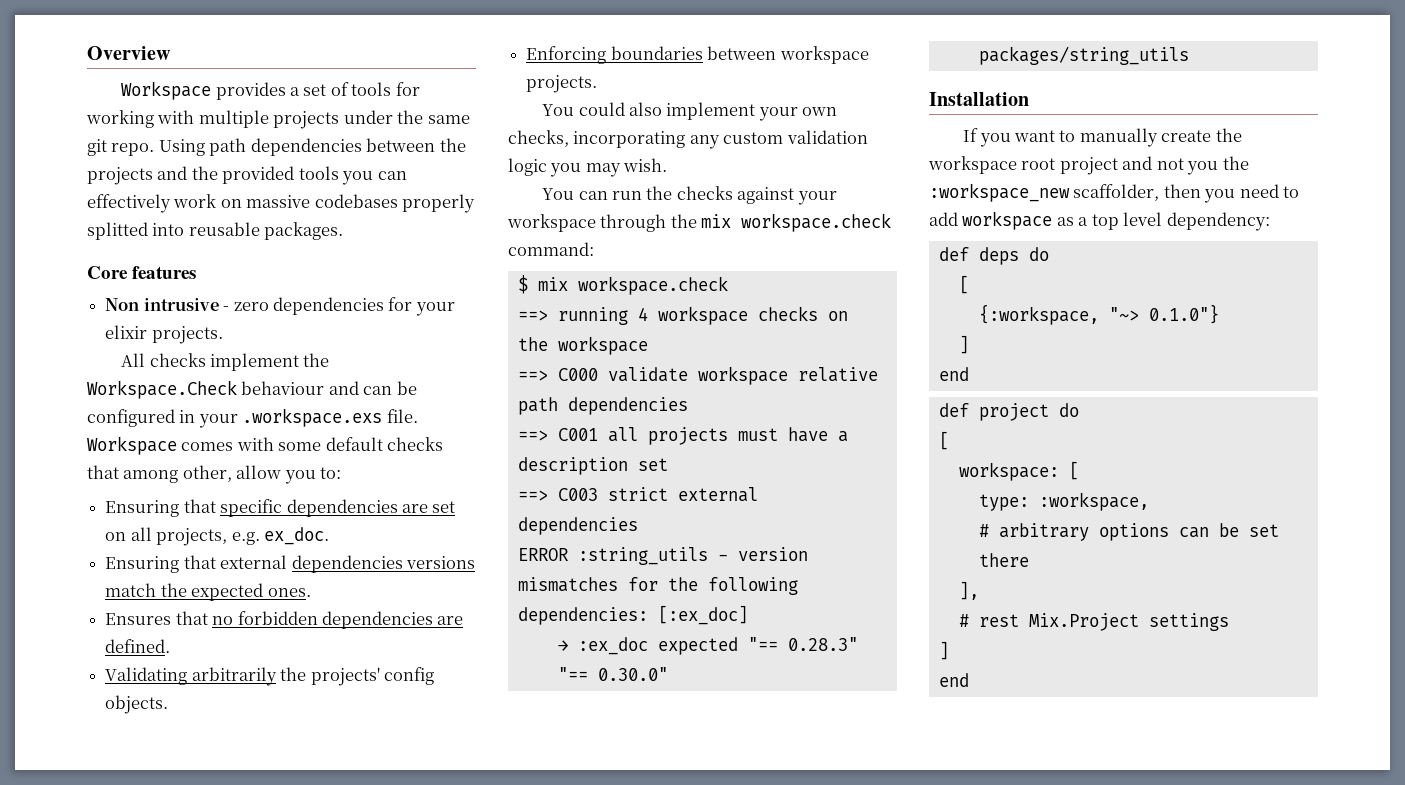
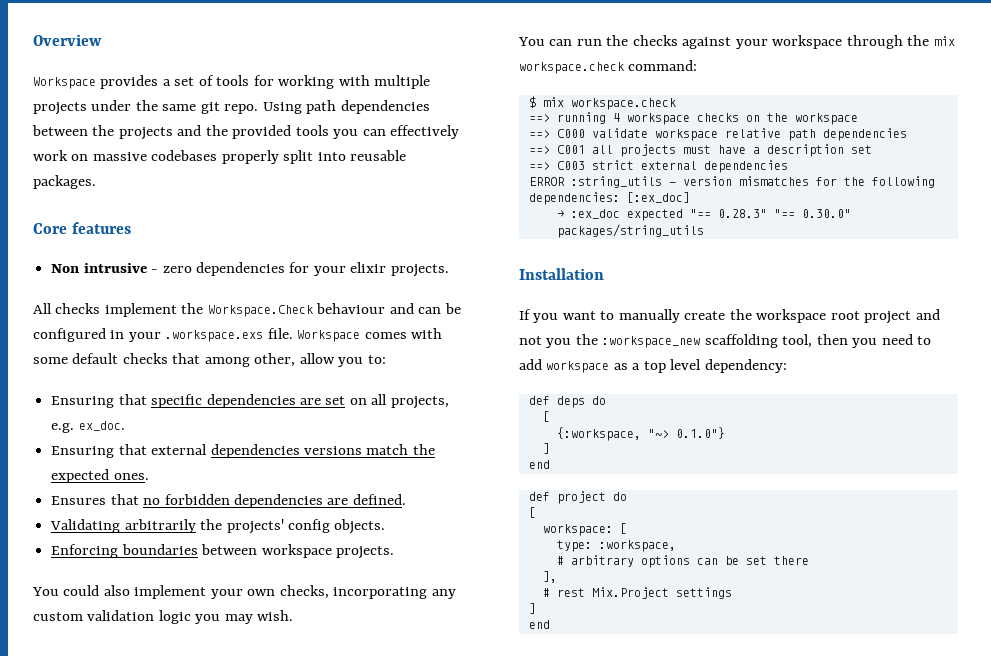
[87,222,148,240] splitted -> [283,150,314,164] split
[1073,184,1160,201] scaffolder, -> [704,334,813,348] scaffolding tool,

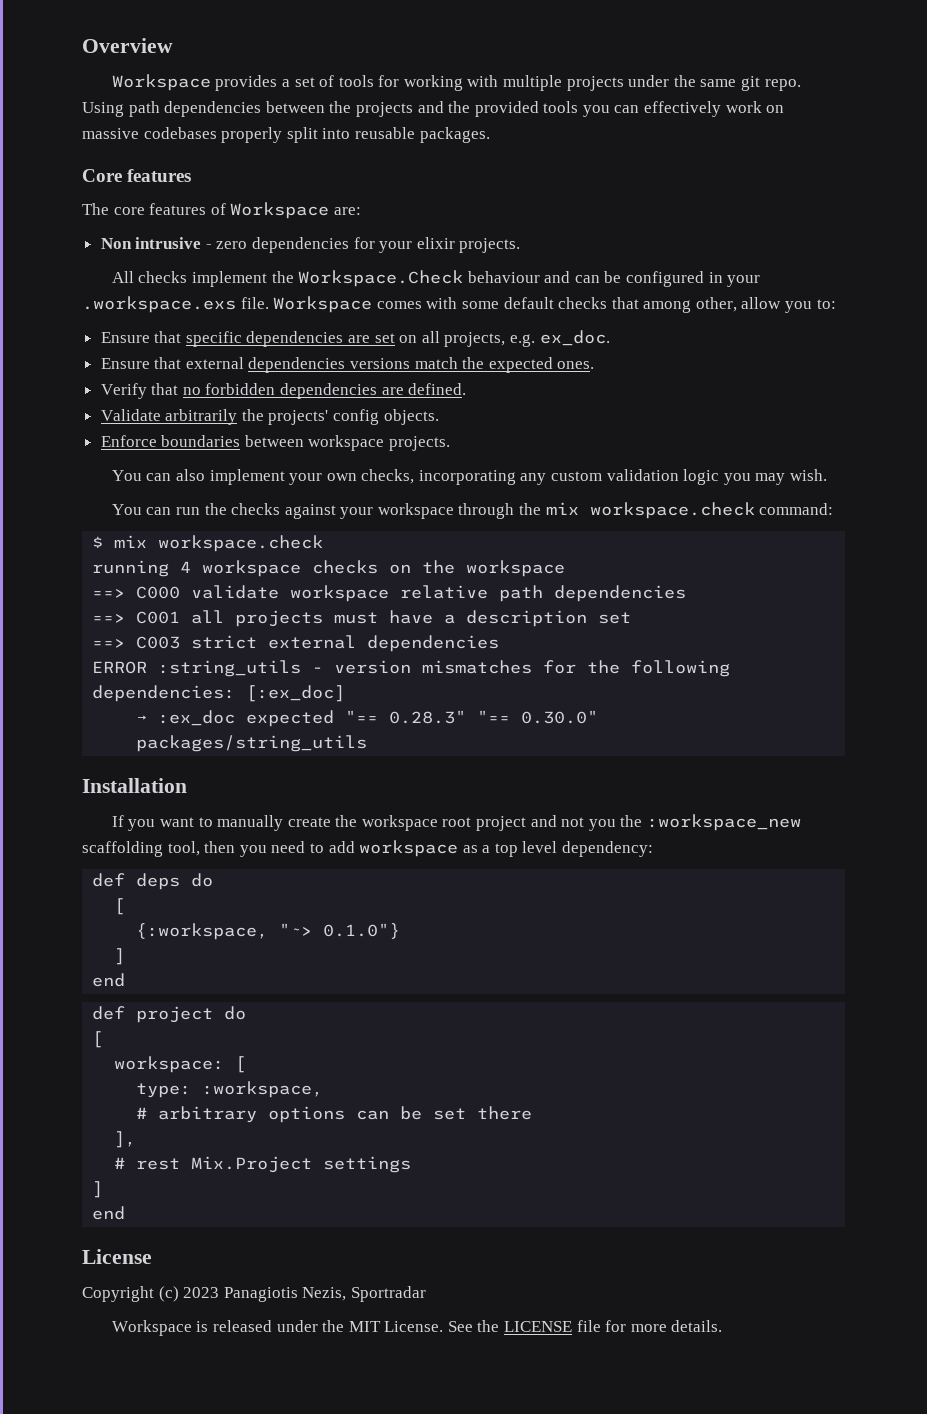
(131, 228) none -> [82,202,361,219] // The core features of Workspace are:
[51,396,115,408] Ensuring -> [100,332,150,343] Ensure
[51,446,115,458] Ensuring -> [100,358,150,369] Ensure
[51,496,107,505] Ensures -> [100,383,147,399] Verify
[50,519,121,533] Validating -> [100,409,161,421] Validate
[51,544,119,558] Enforcing -> [100,435,157,447] Enforce
[63,585,100,596] could -> [146,473,172,481] can
[528,114,550,122] ==> -> (324, 543) none
(550, 624) none -> [82,1249,152,1264] [82,1286,426,1302] [111,1320,723,1336] // License // Copyright (c) 2023 Panagiotis Nezis, Sportradar // Workspace is released under the MIT License. See the LICENSE file for more details.

